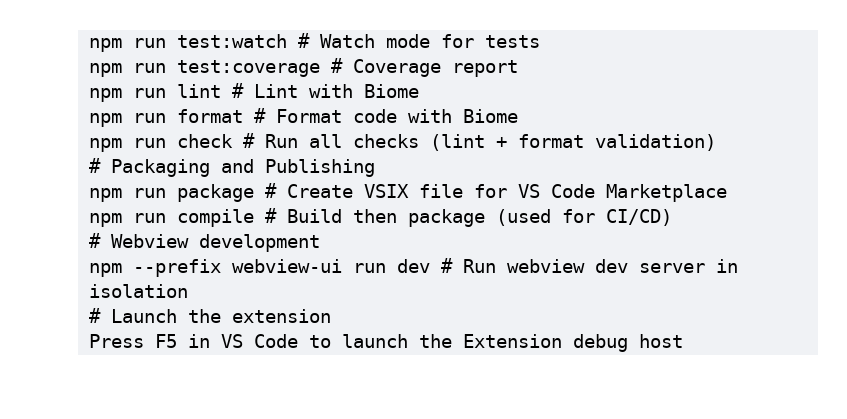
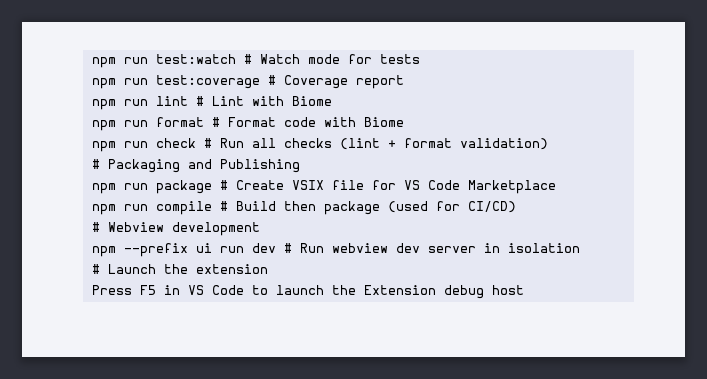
[232,259,343,273] webview-ui -> [195,243,212,253] ui

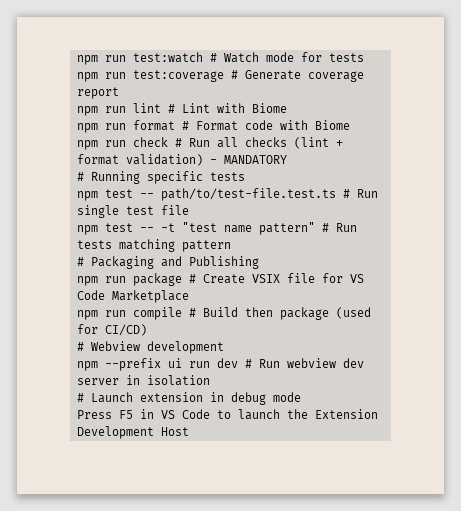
[283,75,348,89] Coverage -> [244,70,364,82] Generate coverage
(548, 144) none -> [209,155,287,164] [76,171,245,184] [76,188,378,201] [76,205,189,218] [76,222,357,235] [76,239,231,252] - MANDATORY // # Running specific tests // npm test -- path/to/test-file.test.ts # Run single test file // npm test -- -t "test name pattern" # Run tests matching pattern
[163,264,188,274] the -> (133, 397) none
(268, 269) none -> [209,392,301,405] in debug mode
[443,285,524,299] debug host -> [76,426,189,439] Development Host

